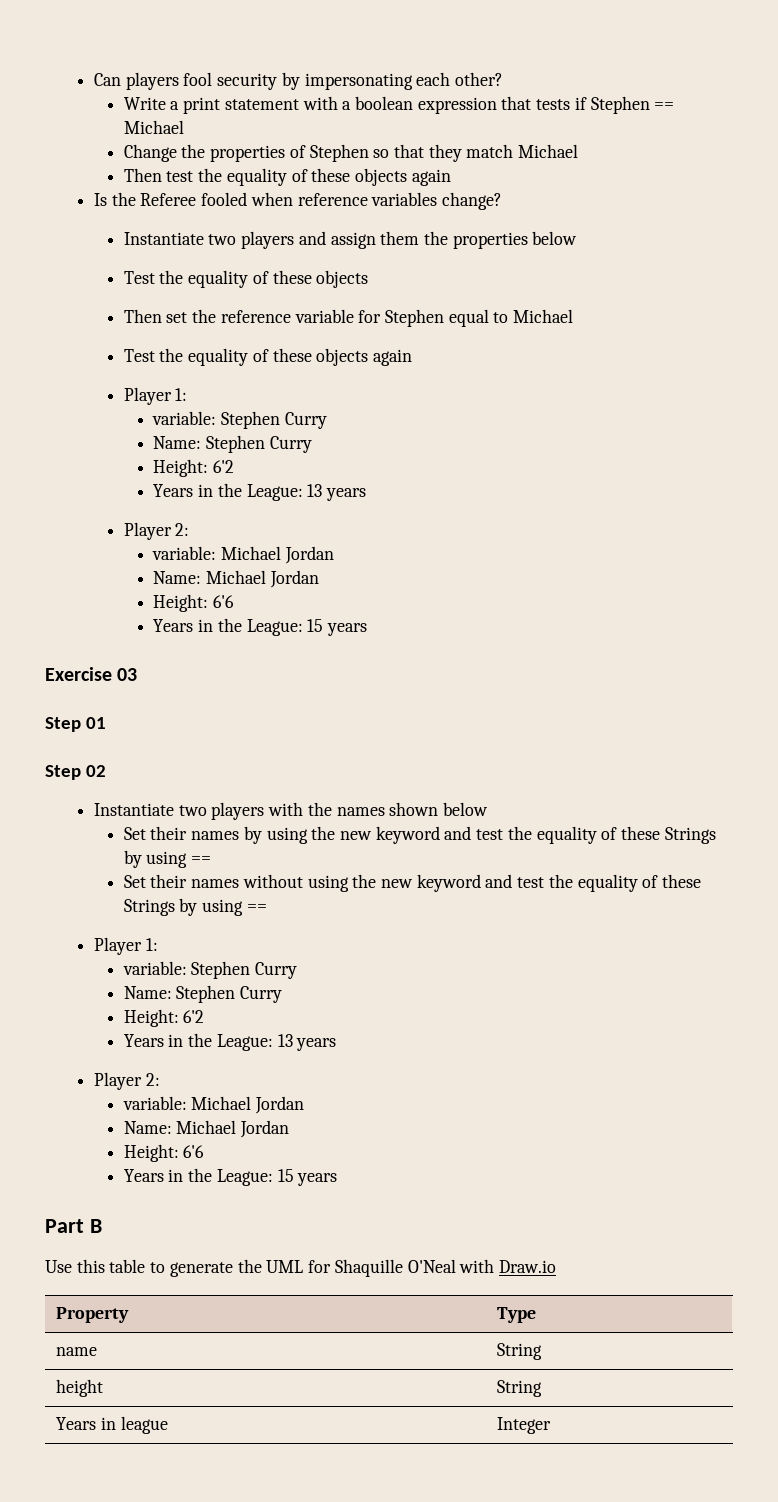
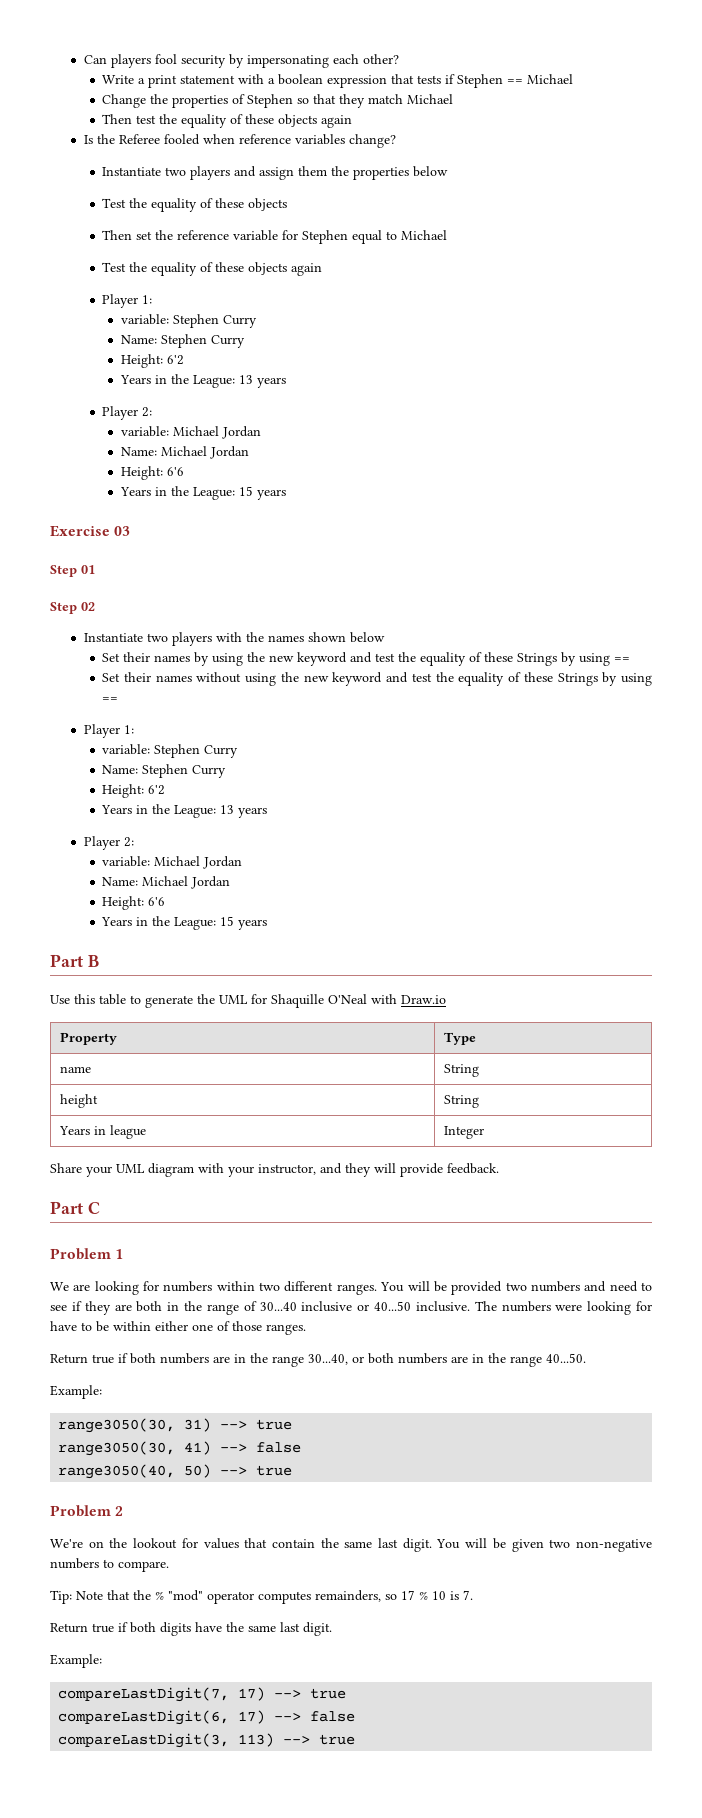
(552, 1425) none -> [50,1163,499,1177] [50,1201,100,1214] [50,1248,124,1260] [50,1281,653,1295] [50,1301,652,1315] [50,1321,306,1335] [50,1353,586,1367] [50,1385,102,1399] [58,1418,293,1433] [58,1441,302,1456] [58,1464,293,1479] [50,1505,124,1517] [50,1538,652,1552] [50,1558,169,1572] [50,1590,473,1604] [50,1622,332,1636] [50,1654,102,1668] [58,1687,347,1702] [58,1710,356,1725] [58,1733,356,1748] // Share your UML diagram with your instructor, and they will provide feedback. // Part C // Problem 1 // We are looking for numbers within two different ranges. You will be provided two numbers and need to see if they are both in the range of 30...40 inclusive or 40...50 inclusive. The numbers were looking for have to be within either one of those ranges. // Return true if both numbers are in the range 30...40, or both numbers are in the range 40...50. // Example: // range3050(30, 31) --> true // range3050(30, 41) --> false // range3050(40, 50) --> true // Problem 2 // We're on the lookout for values that contain the same last digit. You will be given two non-negative numbers to compare. // Tip: Note that the % "mod" operator computes remainders, so 17 % 10 is 7. // Return true if both digits have the same last digit. // Example: // compareLastDigit(7, 17) --> true // compareLastDigit(6, 17) --> false // compareLastDigit(3, 113) --> true

